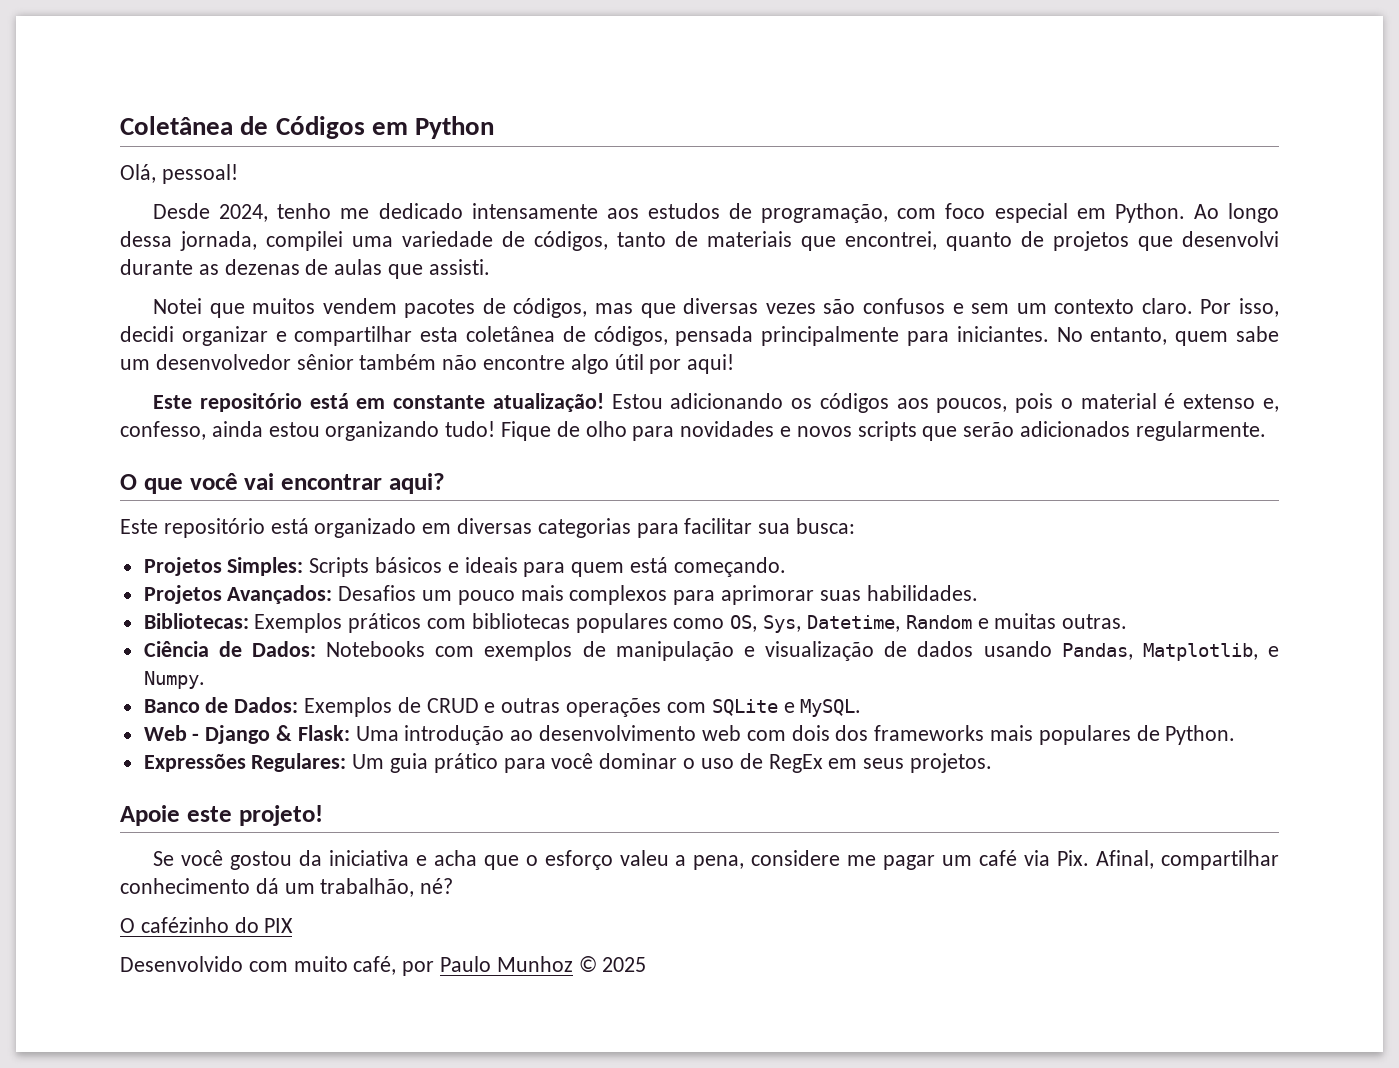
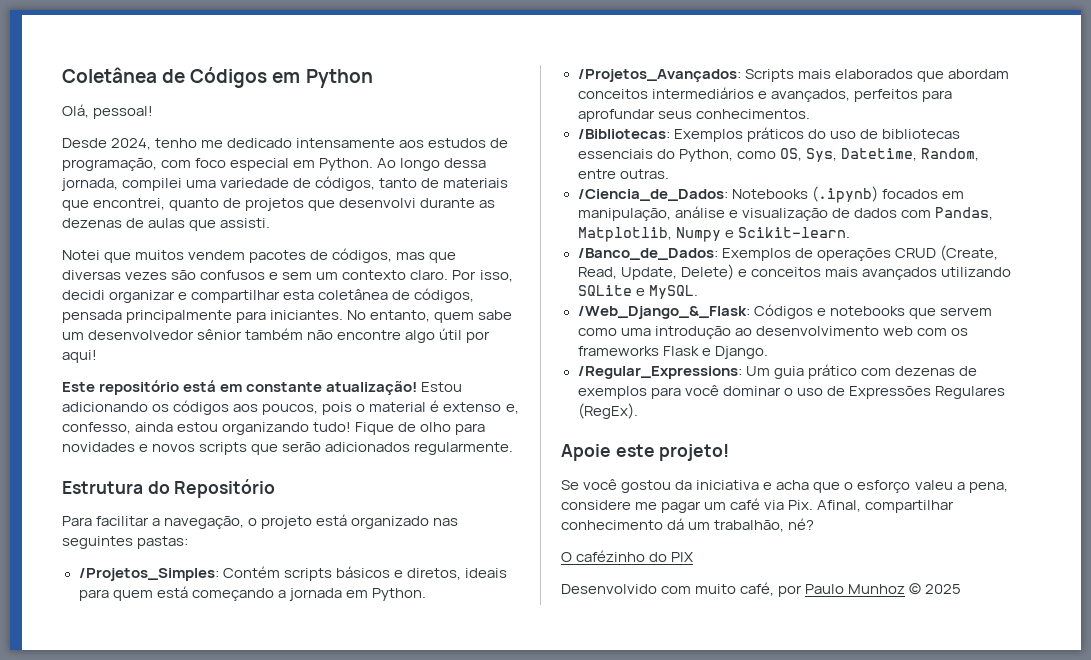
[120,473,445,494] [120,518,856,538] [143,557,370,577] O que você vai encontrar aqui? // Este repositório está organizado em diversas categorias para facilitar sua busca: // Projetos Simples: Scripts -> [62,479,276,498] [62,514,459,529] [62,536,189,549] [78,566,332,581] Estrutura do Repositório // Para facilitar a navegação, o projeto está organizado nas seguintes pastas: // /Projetos_Simples: Contém scripts
(459, 567) none -> [406,568,461,580] diretos,
[673,557,786,577] [143,585,978,605] [143,613,1128,633] [143,641,734,661] começando. // Projetos Avançados: Desafios um pouco mais complexos para aprimorar suas habilidades. // Bibliotecas: Exemplos práticos com bibliotecas populares como OS, Sys, Datetime, Random e muitas outras. // Ciência de Dados: Notebooks com exemplos de manipulação -> [191,588,426,601] [577,69,1009,82] [577,87,952,102] [577,109,810,122] [577,127,960,142] [577,148,979,162] [577,169,669,179] [577,186,964,203] [577,206,725,221] começando a jornada em Python. // /Projetos_Avançados: Scripts mais elaborados que abordam conceitos intermediários e avançados, perfeitos para aprofundar seus conhecimentos. // /Bibliotecas: Exemplos práticos do uso de bibliotecas essenciais do Python, como OS, Sys, Datetime, Random, entre outras. // /Ciencia_de_Dados: Notebooks (.ipynb) focados em manipulação, análise
[983,641,1052,657] usando -> [900,210,931,218] com
[1267,646,1279,657] [143,671,205,689] [143,697,862,717] [143,725,399,744] e Numpy. // Banco de Dados: Exemplos de CRUD e outras operações com SQLite e MySQL. // Web - Django & Flask: Uma -> [675,227,850,242] [577,245,998,261] [577,264,1011,280] [577,285,698,299] [577,304,992,319] [577,328,651,336] Numpy e Scikit-learn. // /Banco_de_Dados: Exemplos de operações CRUD (Create, Read, Update, Delete) e conceitos mais avançados utilizando SQLite e MySQL. // /Web_Django_&_Flask: Códigos e notebooks que servem como uma
[791,725,1236,745] [143,753,498,773] dois dos frameworks mais populares de Python. // Expressões Regulares: Um guia prático -> [950,328,968,336] [577,346,768,359] [577,364,977,379] [577,386,647,399] os frameworks Flask e Django. // /Regular_Expressions: Um guia prático com dezenas de exemplos
[768,753,992,773] RegEx em seus projetos. -> [848,386,1005,399] [577,403,638,419] Expressões Regulares (RegEx).

